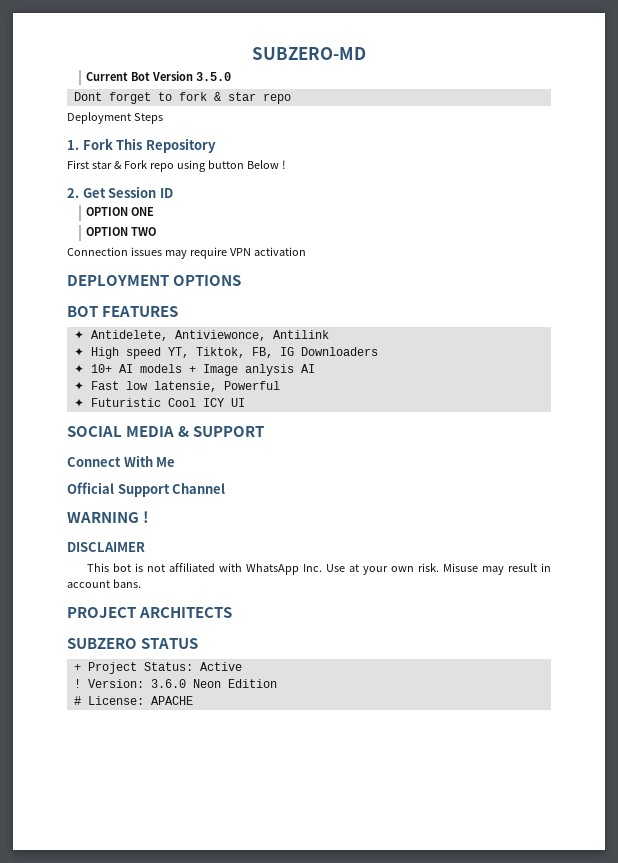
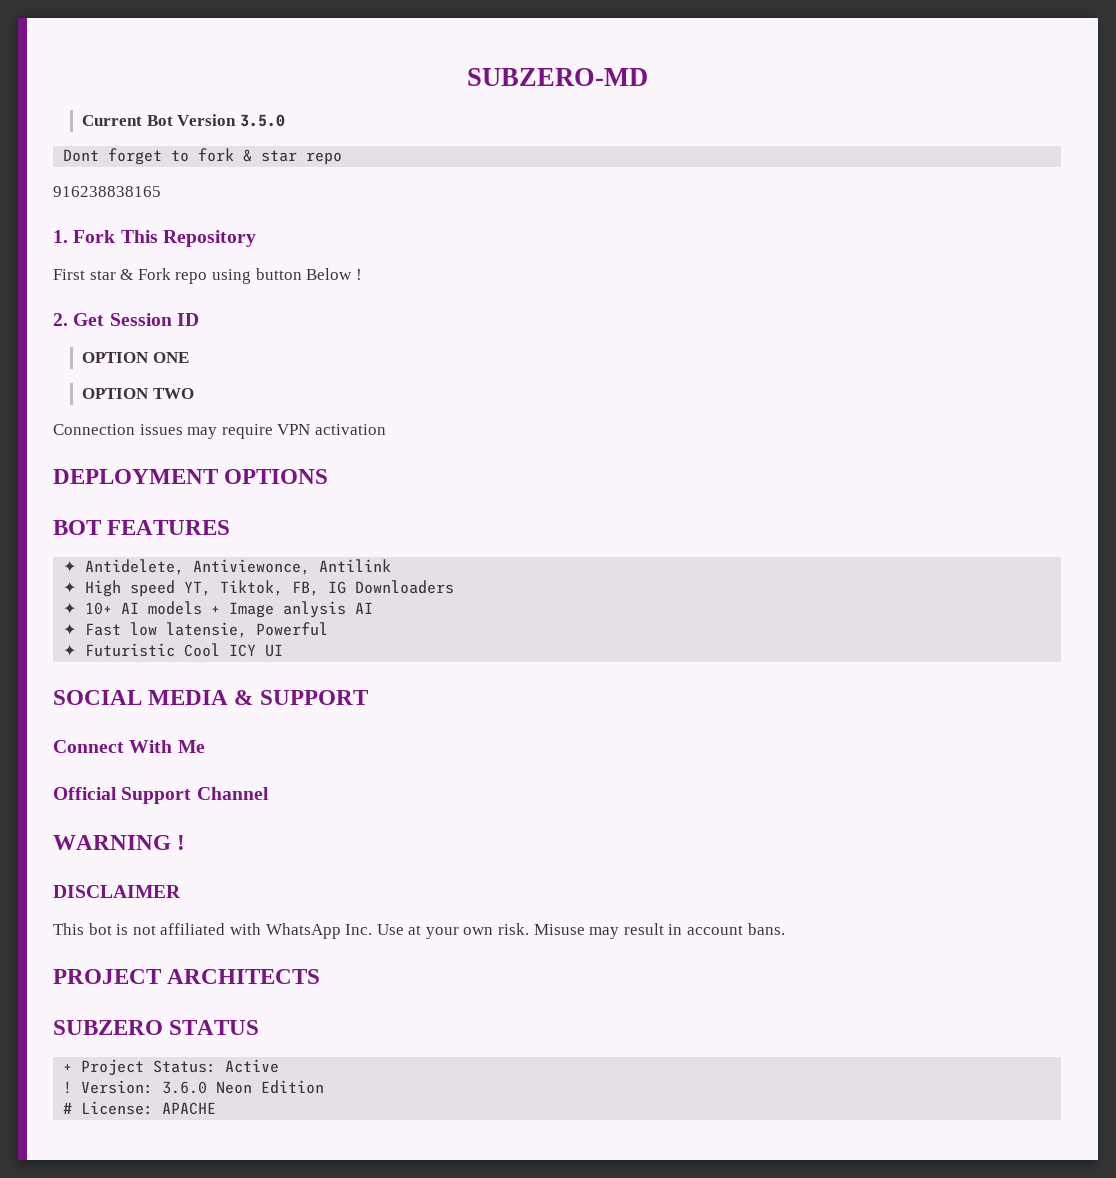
[67,112,163,124] Deployment Steps -> [53,186,161,197] 916238838165

